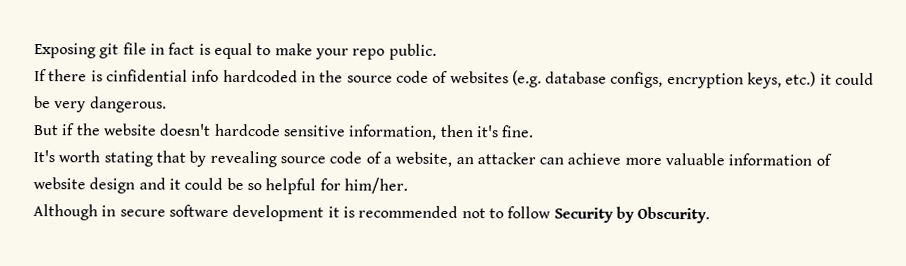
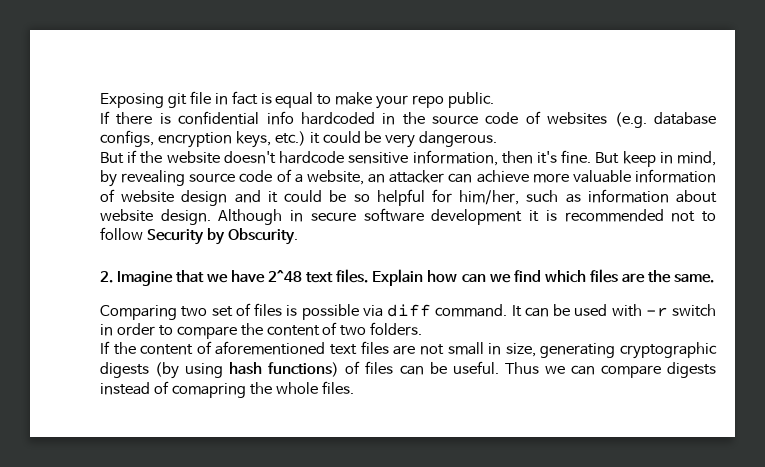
[105,69,188,82] cinfidential -> [178,111,260,125] confidential
[33,150,186,167] // It's worth stating that -> [595,151,716,167] But keep in mind,
[343,177,408,194] him/her. // -> [459,189,718,205] [100,209,211,225] him/her, such as information about website design.
(711, 215) none -> [100,269,714,286] [100,303,716,320] [100,322,423,339] [100,341,718,359] [100,361,716,379] [100,381,354,398] // 2. Imagine that we have 2^48 text files. Explain how can we find which files are the same. // Comparing two set of files is possible via diff command. It can be used with -r switch in order to compare the content of two folders. // If the content of aforementioned text files are not small in size, generating cryptographic digests (by using hash functions) of files can be useful. Thus we can compare digests instead of comapring the whole files.

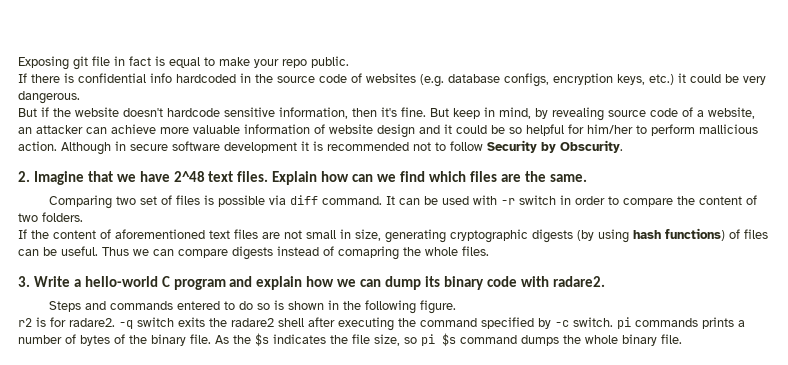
[459,189,718,205] [100,209,211,225] him/her, such as information about website design. -> [587,124,758,136] [18,141,57,151] him/her to perform mallicious action.
(354, 387) none -> [18,276,605,290] [49,300,457,314] [18,317,745,331] [18,333,682,346] // 3. Write a hello-world C program and explain how we can dump its binary code with radare2. // Steps and commands entered to do so is shown in the following figure. // r2 is for radare2. -q switch exits the radare2 shell after executing the command specified by -c switch. pi commands prints a number of bytes of the binary file. As the $s indicates the file size, so pi $s command dumps the whole binary file.

